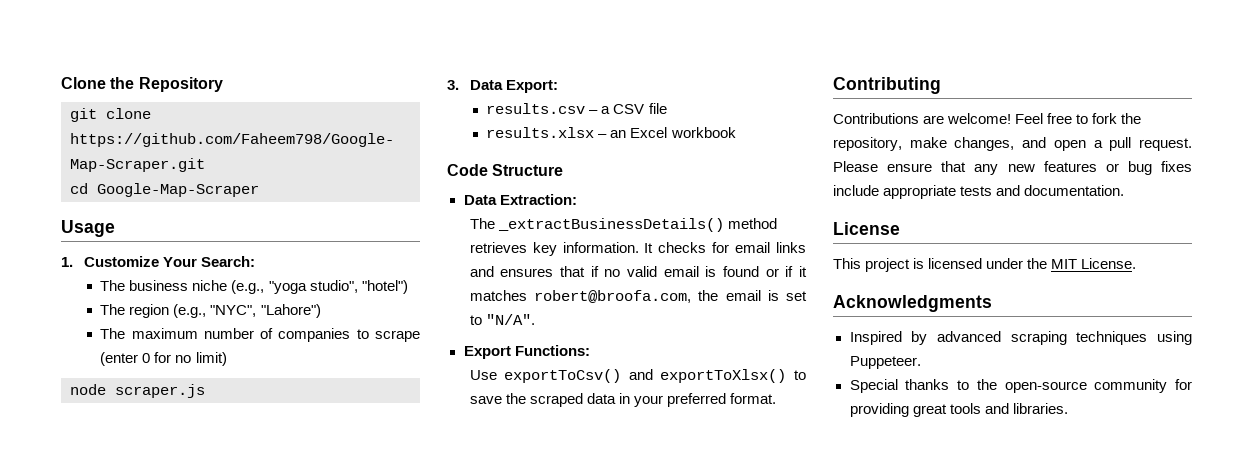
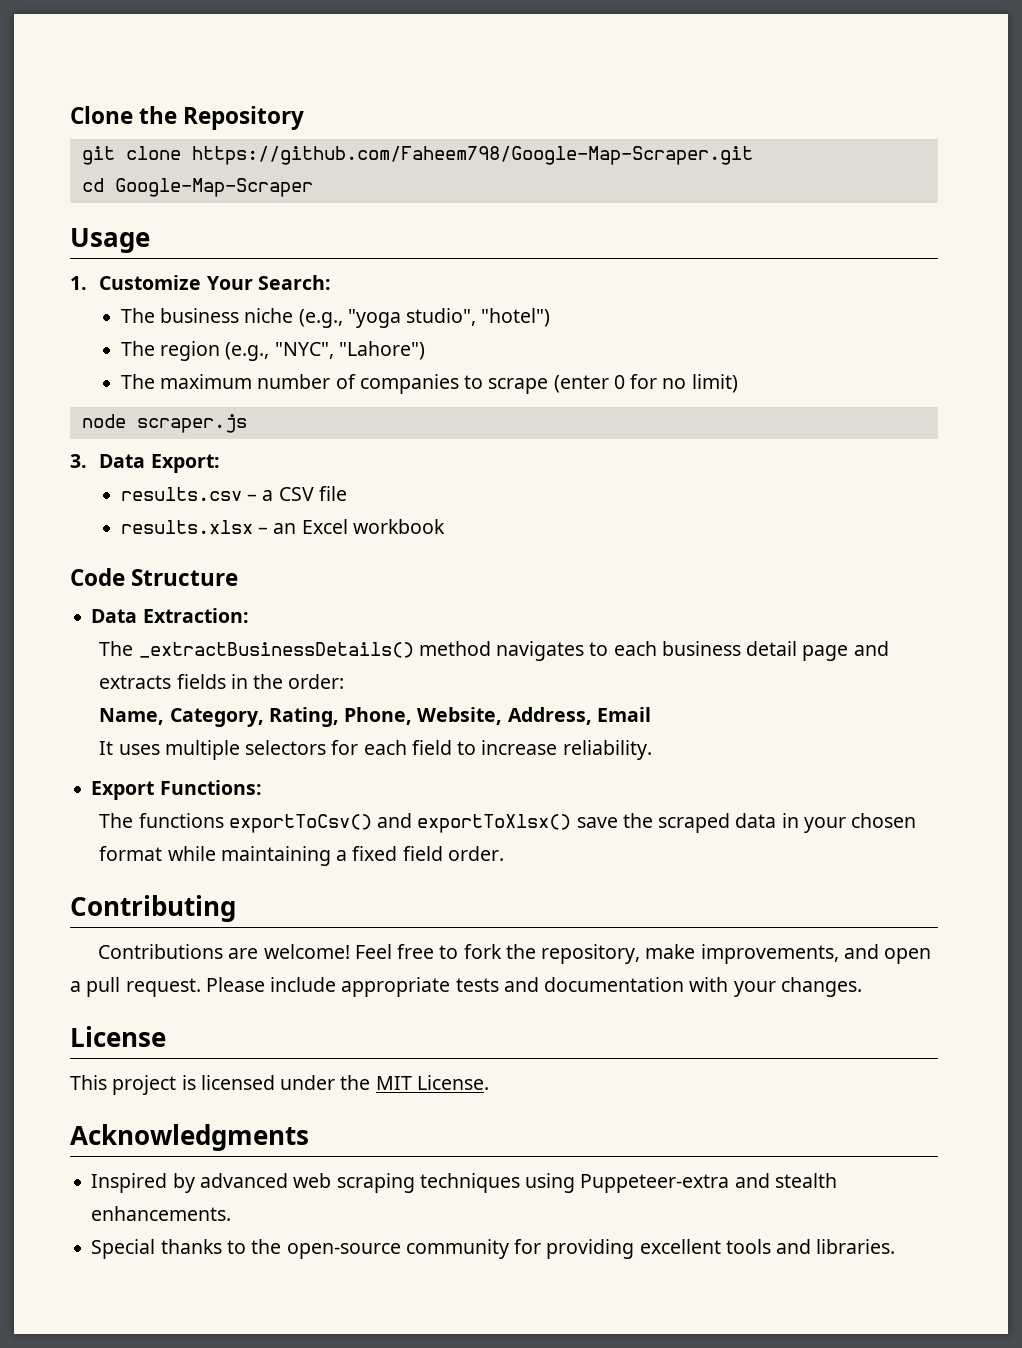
[469,242,807,256] [469,266,807,277] [469,290,807,303] [469,314,535,325] retrieves key information. It checks for email links and ensures that if no valid email is found or if it matches robert@broofa.com, the email is set to "N/A". -> [496,641,889,661] [99,674,345,689] [99,707,651,727] [99,740,652,760] navigates to each business detail page and extracts fields in the order: // Name, Category, Rating, Phone, Website, Address, Email // It uses multiple selectors for each field to increase reliability.
[469,370,497,380] Use -> [99,813,224,828] The functions
[794,370,806,380] to -> (572, 823) none
[667,393,777,407] preferred format. -> [851,813,917,828] [99,846,504,866] chosen format while maintaining a fixed field order.
[954,137,1015,151] changes, -> [700,944,839,964] improvements,
[887,161,1192,175] [833,185,1125,199] ensure that any new features or bug fixes include appropriate tests and documentation. -> [270,977,862,997] include appropriate tests and documentation with your changes.
(1001, 336) none -> [293,1173,332,1188] web
[849,356,921,369] Puppeteer. -> [580,1173,837,1193] [91,1206,232,1221] Puppeteer‑extra and stealth enhancements.
[912,404,947,417] great -> [639,1239,721,1254] excellent

